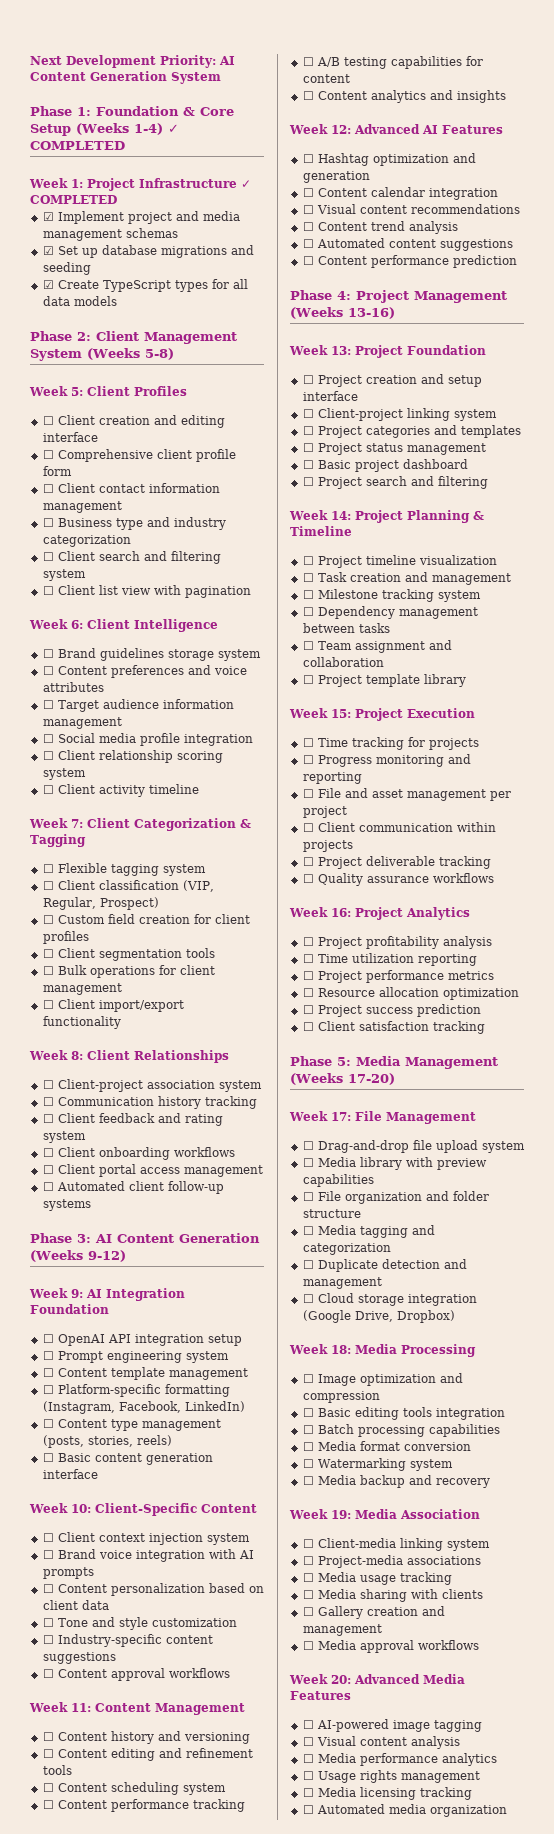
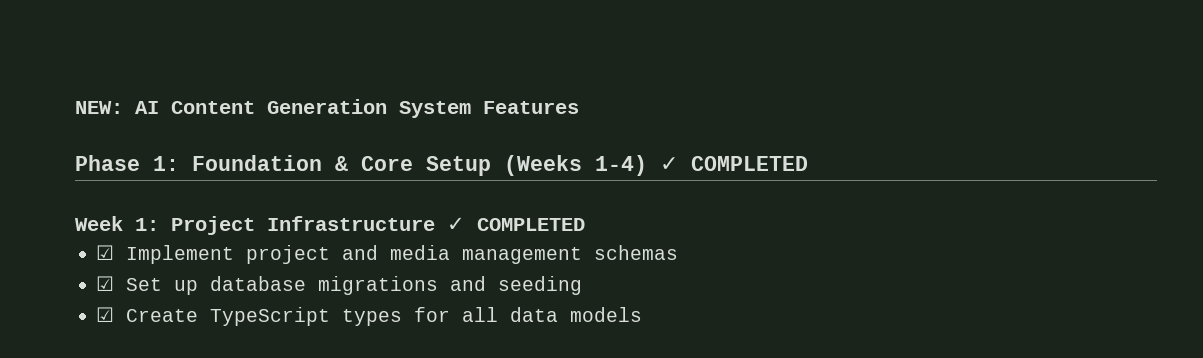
[30,55,216,68] Next Development Priority: -> [75,101,123,114] NEW:
(221, 78) none -> [483,101,579,114] Features
[30,331,237,344] [30,348,174,361] [29,386,187,396] [42,415,225,428] [42,432,98,442] [42,449,236,462] [42,466,72,476] [42,483,220,493] [42,501,122,513] [42,517,226,530] [42,535,131,547] [42,551,221,564] [42,569,86,581] [42,585,251,598] [29,619,218,632] [42,648,261,661] [42,665,247,678] [42,682,104,692] [42,699,234,712] [42,717,122,729] [42,733,253,746] [42,750,223,763] [42,768,86,780] [42,784,199,797] [29,818,251,831] [30,834,86,847] [42,863,206,876] [42,880,214,892] [42,897,159,910] [42,914,250,924] [42,931,89,944] [42,948,215,961] [42,965,215,978] [42,983,122,995] [42,999,184,1012] [42,1016,121,1029] [29,1050,229,1063] [42,1079,262,1092] [42,1096,257,1109] [42,1113,223,1126] [42,1131,86,1143] [42,1147,235,1160] [42,1164,263,1177] [42,1181,224,1194] [42,1199,91,1211] [30,1233,260,1243] [30,1250,126,1262] [29,1288,185,1301] [30,1304,109,1314] [42,1334,242,1346] [42,1351,229,1363] [42,1367,248,1380] [42,1384,230,1397] [42,1401,245,1414] [42,1419,221,1431] [42,1435,172,1448] [42,1453,213,1465] [42,1469,98,1479] [29,1503,257,1516] [42,1532,250,1545] [42,1549,254,1562] [42,1567,94,1579] [42,1583,264,1596] [42,1600,109,1610] [42,1617,237,1630] [42,1634,213,1647] [42,1652,116,1664] [42,1668,230,1681] [29,1702,245,1715] [42,1731,250,1744] [42,1748,253,1761] [42,1765,72,1775] [42,1782,226,1795] [42,1799,245,1812] [302,56,483,69] [302,74,350,83] [302,90,506,103] [289,124,503,134] [302,153,476,166] [302,171,370,183] [302,187,498,200] [302,204,520,214] [302,221,458,234] [302,238,513,251] [302,255,517,268] [290,290,507,303] [290,307,395,319] [289,345,486,358] [302,374,482,387] [302,391,358,401] [302,408,497,421] [302,425,521,438] [302,443,486,455] [302,459,468,472] [302,476,488,489] [289,510,484,523] [290,526,352,536] [302,555,497,568] [302,572,511,585] [302,589,481,602] [302,606,478,619] [302,623,390,633] [302,640,452,653] [302,657,384,667] [302,674,466,687] [289,708,475,721] [302,737,479,750] [302,754,471,767] [302,772,362,784] [302,788,511,801] [302,806,347,818] [302,822,496,832] [302,840,353,852] [302,856,491,869] [302,873,494,886] [289,907,470,920] [302,936,492,949] [302,953,477,966] [302,970,494,983] [302,987,519,1000] [302,1004,481,1017] [302,1021,485,1034] [290,1056,498,1069] [290,1073,395,1085] [289,1111,476,1124] [302,1140,525,1153] [302,1157,487,1170] [302,1174,374,1187] [302,1191,489,1204] [302,1209,361,1218] [302,1225,435,1238] [302,1243,391,1255] [302,1259,467,1272] [302,1277,382,1289] [302,1293,477,1306] [302,1310,455,1323] [289,1344,476,1357] [302,1373,463,1386] [302,1391,380,1403] [302,1407,505,1420] [302,1424,500,1437] [302,1441,471,1451] [302,1458,453,1471] [302,1475,490,1488] [289,1509,480,1519] [302,1538,490,1551] [302,1555,481,1568] [302,1572,452,1585] [302,1589,483,1602] [302,1606,445,1619] [302,1624,382,1636] [302,1640,479,1653] [289,1674,465,1684] [290,1691,351,1700] [302,1719,482,1732] [302,1736,460,1749] [302,1753,497,1766] [302,1770,480,1783] [302,1787,472,1800] [302,1804,507,1817] // Phase 2: Client Management System (Weeks 5-8) // Week 5: Client Profiles // ☐ Client creation and editing interface // ☐ Comprehensive client profile form // ☐ Client contact information management // ☐ Business type and industry categorization // ☐ Client search and filtering system // ☐ Client list view with pagination // Week 6: Client Intelligence // ☐ Brand guidelines storage system // ☐ Content preferences and voice attributes // ☐ Target audience information management // ☐ Social media profile integration // ☐ Client relationship scoring system // ☐ Client activity timeline // Week 7: Client Categorization & Tagging // ☐ Flexible tagging system // ☐ Client classification (VIP, Regular, Prospect) // ☐ Custom field creation for client profiles // ☐ Client segmentation tools // ☐ Bulk operations for client management // ☐ Client import/export functionality // Week 8: Client Relationships // ☐ Client-project association system // ☐ Communication history tracking // ☐ Client feedback and rating system // ☐ Client onboarding workflows // ☐ Client portal access management // ☐ Automated client follow-up systems // Phase 3: AI Content Generation (Weeks 9-12) // Week 9: AI Integration Foundation // ☐ OpenAI API integration setup // ☐ Prompt engineering system // ☐ Content template management // ☐ Platform-specific formatting (Instagram, Facebook, LinkedIn) // ☐ Content type management (posts, stories, reels) // ☐ Basic content generation interface // Week 10: Client-Specific Content // ☐ Client context injection system // ☐ Brand voice integration with AI prompts // ☐ Content personalization based on client data // ☐ Tone and style customization // ☐ Industry-specific content suggestions // ☐ Content approval workflows // Week 11: Content Management // ☐ Content history and versioning // ☐ Content editing and refinement tools // ☐ Content scheduling system // ☐ Content performance tracking // ☐ A/B testing capabilities for content // ☐ Content analytics and insights // Week 12: Advanced AI Features // ☐ Hashtag optimization and generation // ☐ Content calendar integration // ☐ Visual content recommendations // ☐ Content trend analysis // ☐ Automated content suggestions // ☐ Content performance prediction // Phase 4: Project Management (Weeks 13-16) // Week 13: Project Foundation // ☐ Project creation and setup interface // ☐ Client-project linking system // ☐ Project categories and templates // ☐ Project status management // ☐ Basic project dashboard // ☐ Project search and filtering // Week 14: Project Planning & Timeline // ☐ Project timeline visualization // ☐ Task creation and management // ☐ Milestone tracking system // ☐ Dependency management between tasks // ☐ Team assignment and collaboration // ☐ Project template library // Week 15: Project Execution // ☐ Time tracking for projects // ☐ Progress monitoring and reporting // ☐ File and asset management per project // ☐ Client communication within projects // ☐ Project deliverable tracking // ☐ Quality assurance workflows // Week 16: Project Analytics // ☐ Project profitability analysis // ☐ Time utilization reporting // ☐ Project performance metrics // ☐ Resource allocation optimization // ☐ Project success prediction // ☐ Client satisfaction tracking // Phase 5: Media Management (Weeks 17-20) // Week 17: File Management // ☐ Drag-and-drop file upload system // ☐ Media library with preview capabilities // ☐ File organization and folder structure // ☐ Media tagging and categorization // ☐ Duplicate detection and management // ☐ Cloud storage integration (Google Drive, Dropbox) // Week 18: Media Processing // ☐ Image optimization and compression // ☐ Basic editing tools integration // ☐ Batch processing capabilities // ☐ Media format conversion // ☐ Watermarking system // ☐ Media backup and recovery // Week 19: Media Association // ☐ Client-media linking system // ☐ Project-media associations // ☐ Media usage tracking // ☐ Media sharing with clients // ☐ Gallery creation and management // ☐ Media approval workflows // Week 20: Advanced Media Features // ☐ AI-powered image tagging // ☐ Visual content analysis // ☐ Media performance analytics // ☐ Usage rights management // ☐ Media licensing tracking // ☐ Automated media organization -> (643, 314) none

